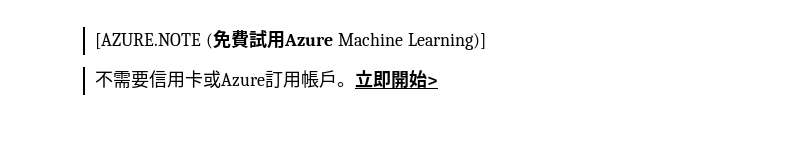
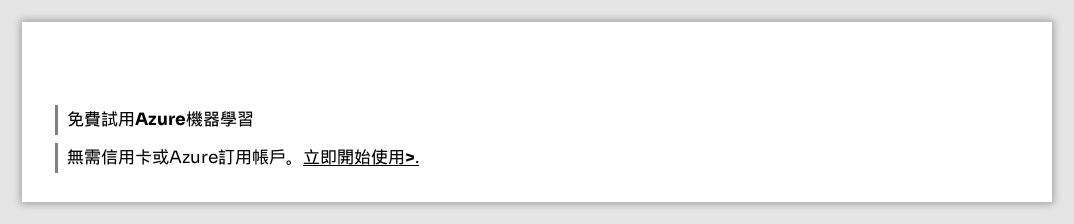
[95,33,214,49] [AZURE.NOTE ( -> (67, 119) none
[337,32,486,50] [95,71,150,89] Machine Learning)] // 不需要 -> [186,111,255,127] [67,149,102,165] 機器學習 // 無需
[427,76,439,86] > -> [371,149,420,165] 使用>.

